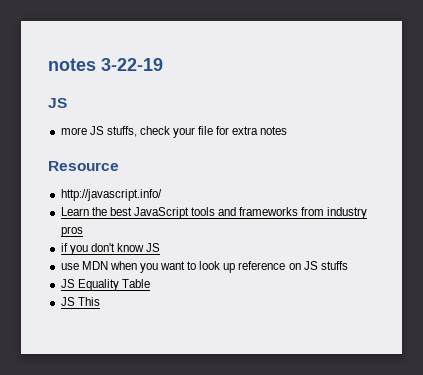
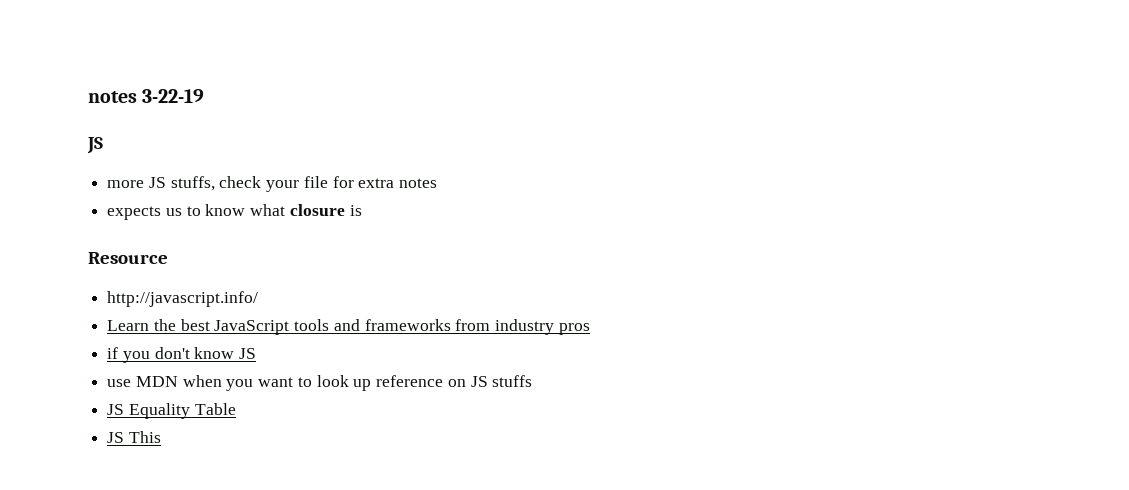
(288, 130) none -> [107,204,362,220] // expects us to know what closure is

